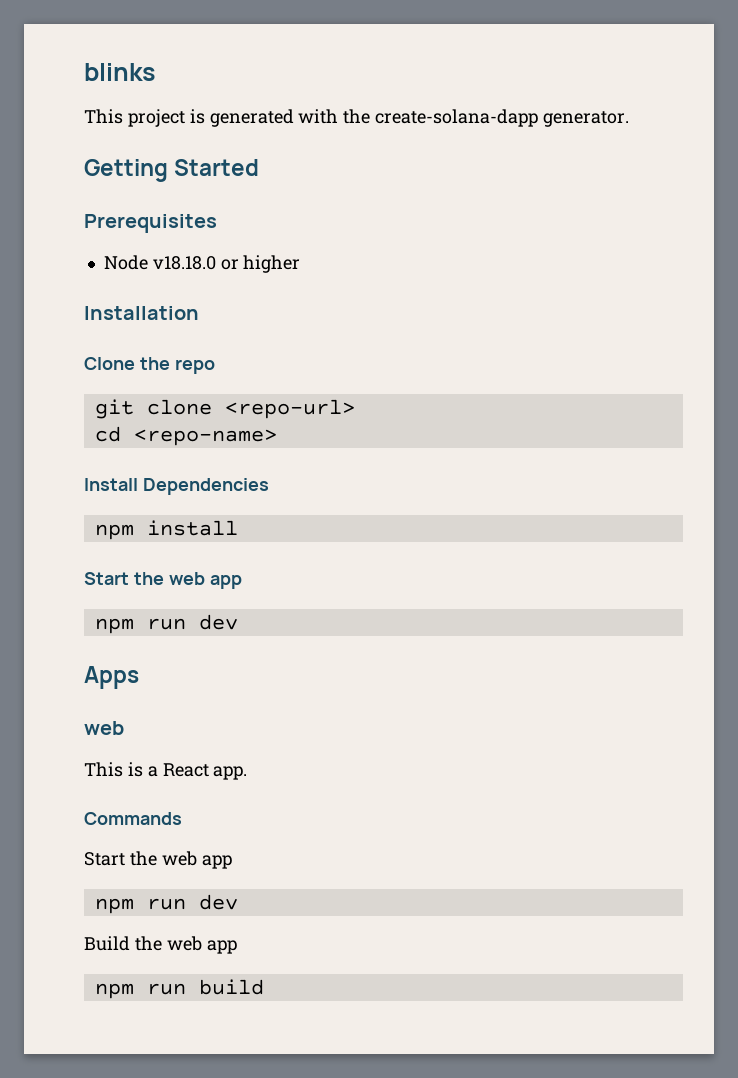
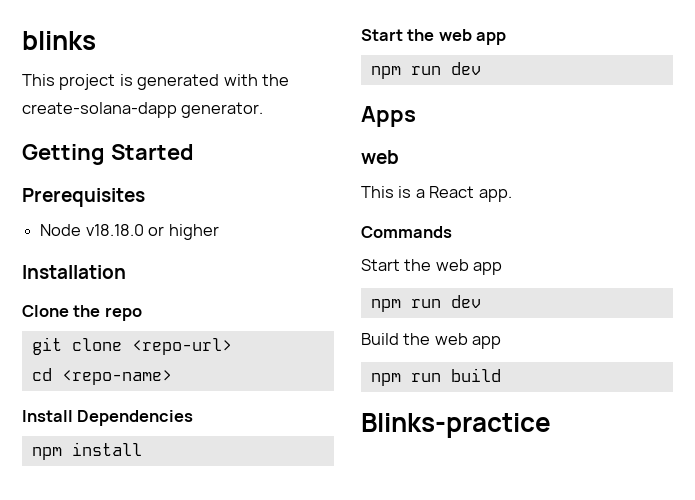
(264, 987) none -> [361,413,551,438] // Blinks-practice

